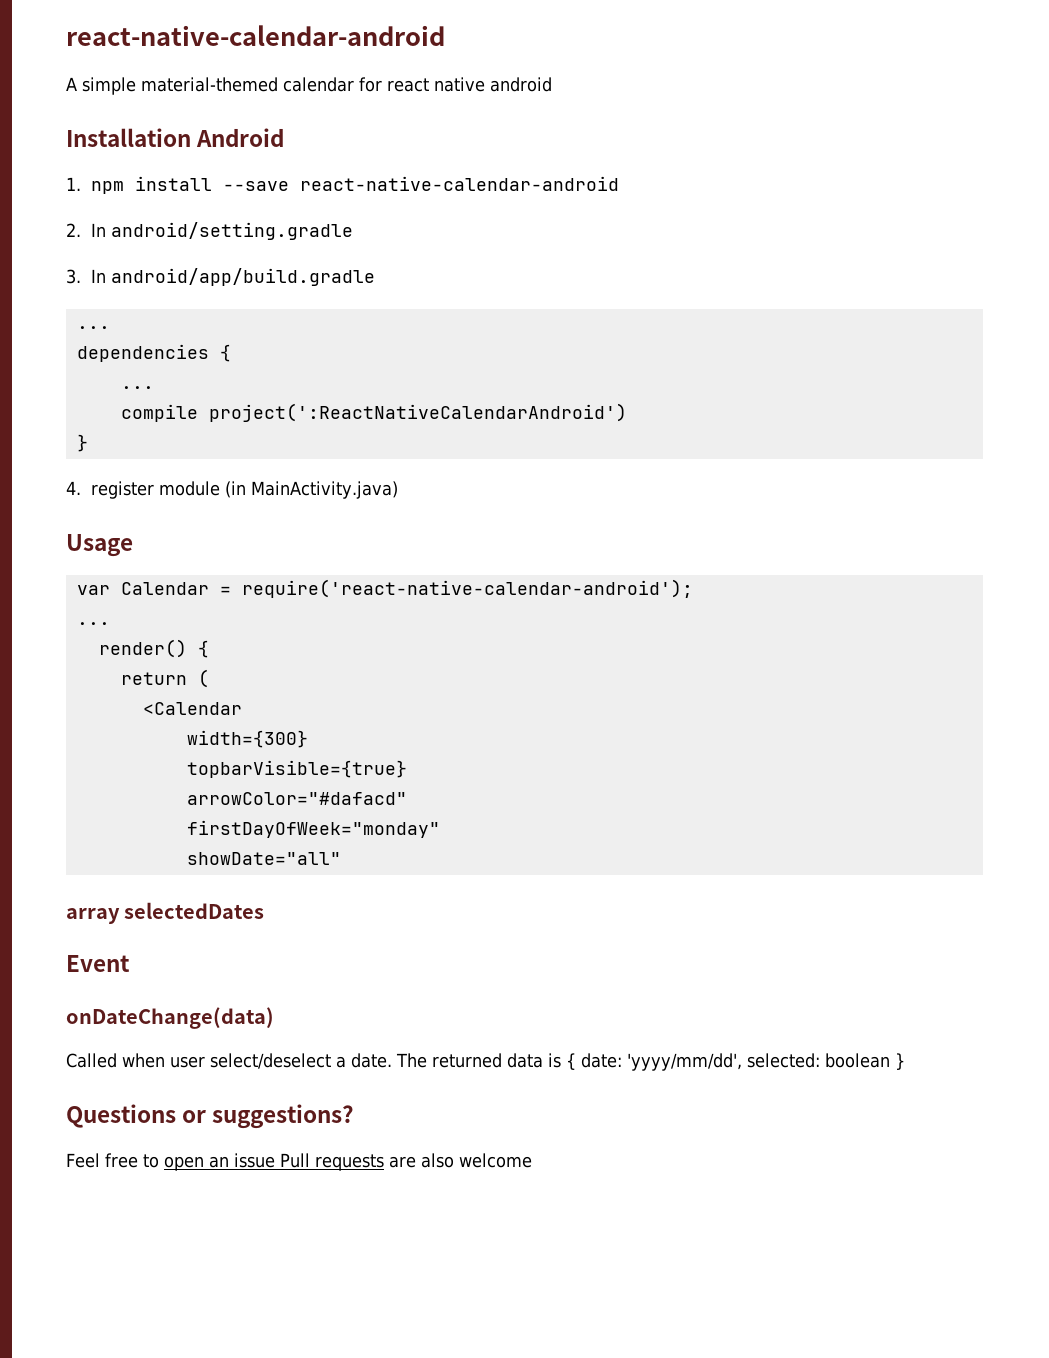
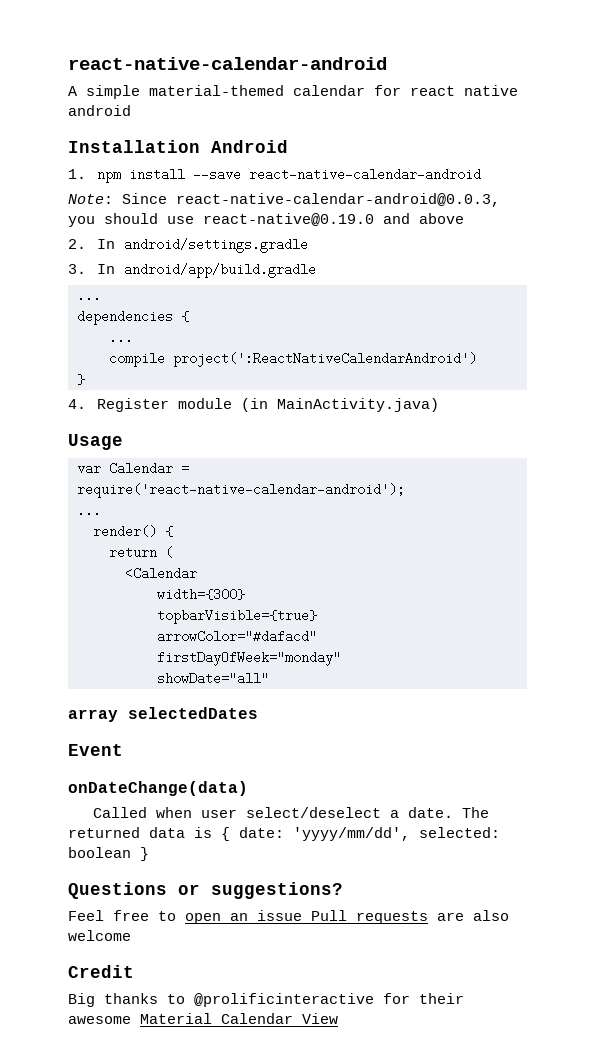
(620, 183) none -> [68,193,500,207] [68,213,464,227] // Note: Since react-native-calendar-android@0.0.3, you should use react-native@0.19.0 and above
[111,222,354,240] android/setting.gradle -> [124,238,309,253] android/settings.gradle
[91,481,155,499] register -> [97,398,170,412] Register
(532, 1160) none -> [68,965,134,978] [68,993,464,1007] [68,1013,338,1024] // Credit // Big thanks to @prolificinteractive for their awesome Material Calendar View

